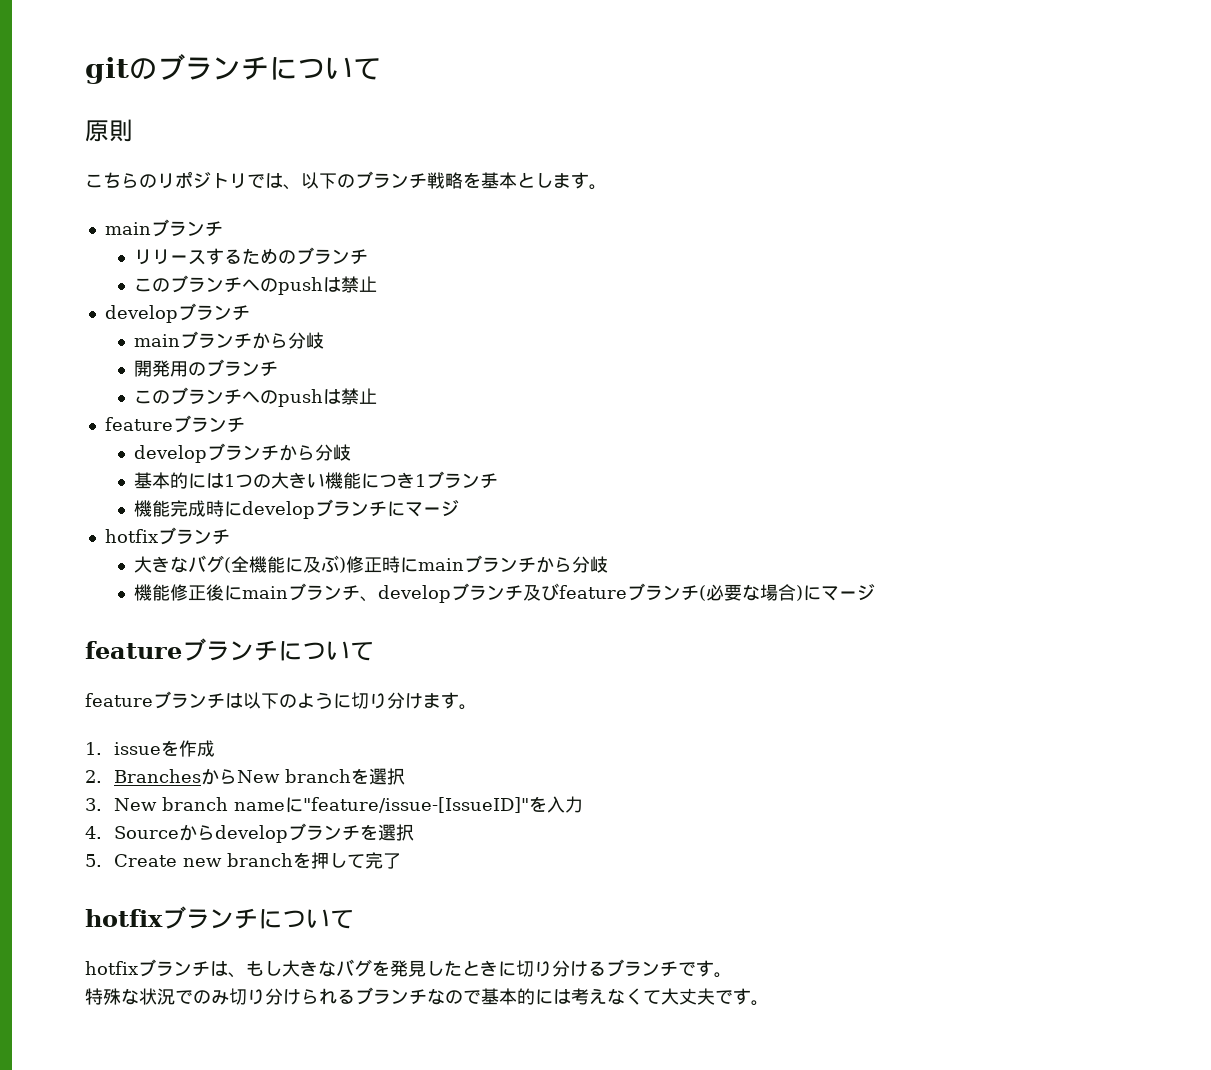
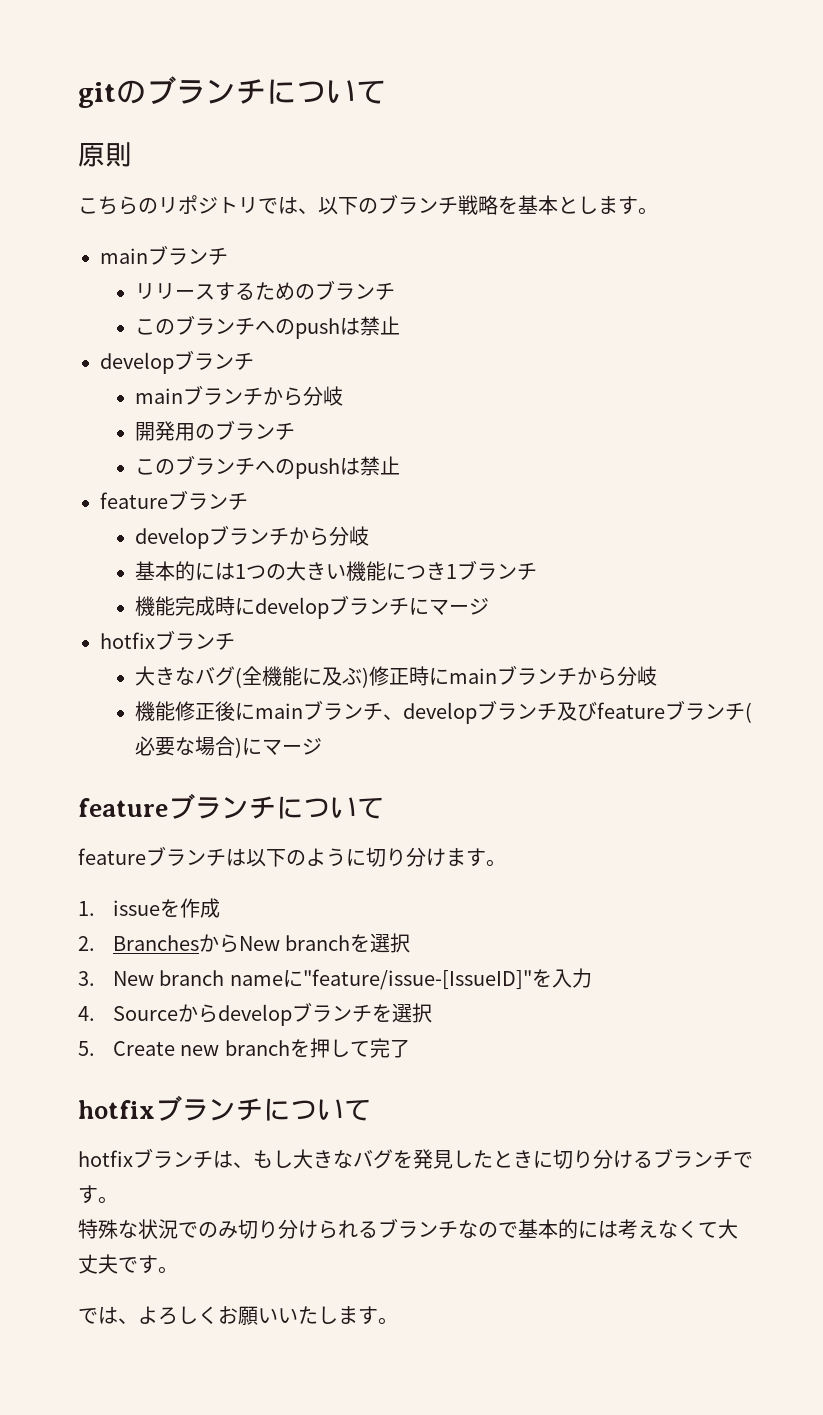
(769, 1003) none -> [78,1306,398,1325] // では、よろしくお願いいたします。

